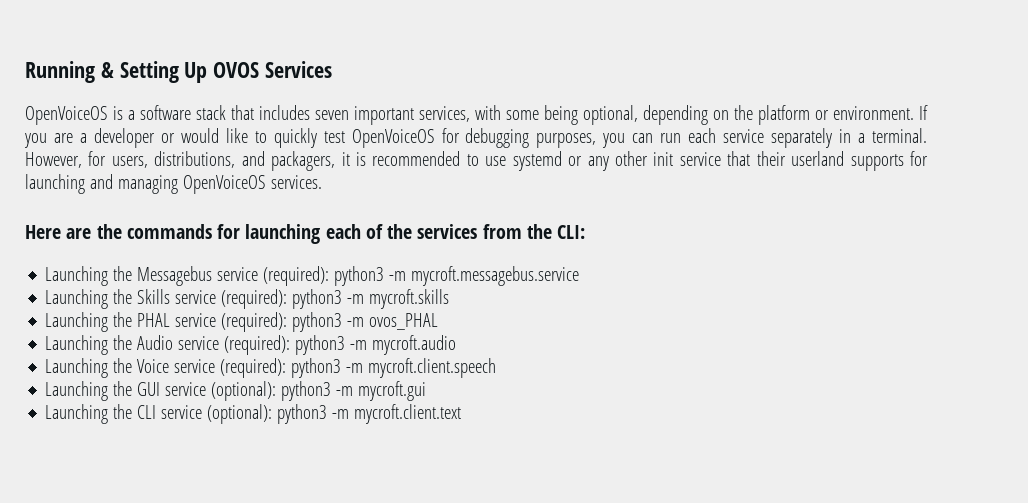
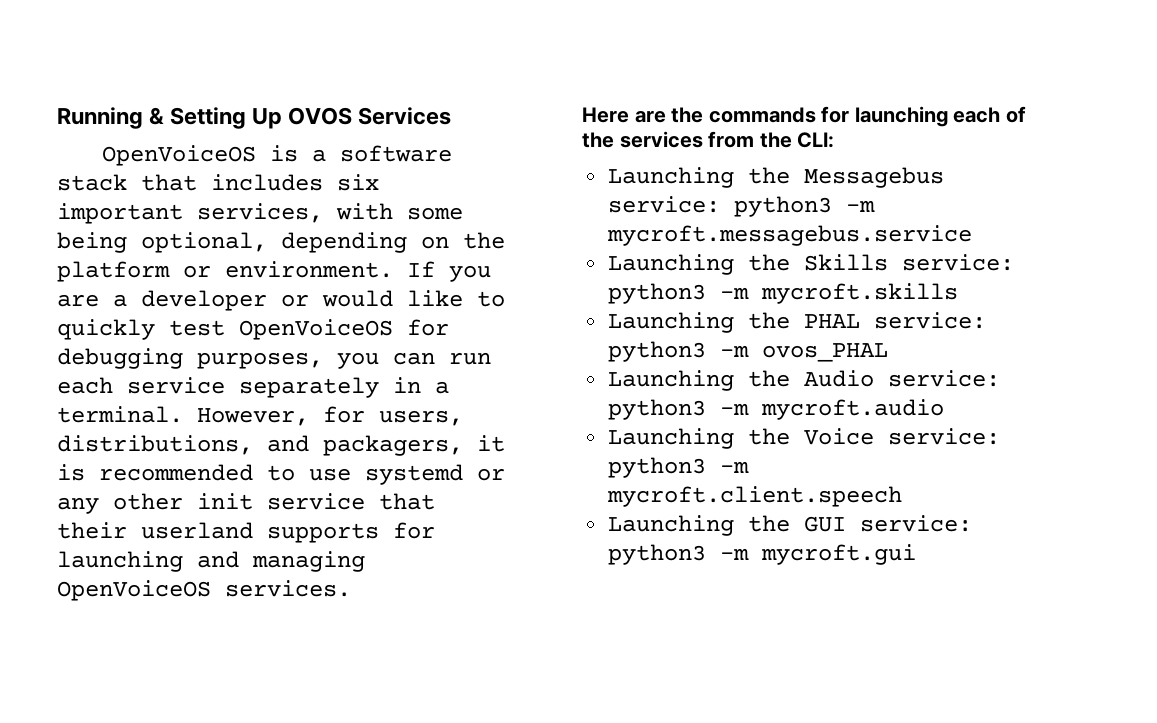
[315,110,349,120] seven -> [337,174,379,191] six
[217,266,330,286] service (required): -> [608,196,721,213] service:
[175,289,288,309] service (required): -> [902,254,1015,271] service:
[175,312,288,332] service (required): -> [874,312,987,329] service:
[178,335,291,355] service (required): -> [888,370,1001,387] service:
[174,358,287,378] service (required): -> [888,428,1001,445] service:
[165,381,277,401] service (optional): -> [860,515,973,532] service:
[45,404,462,424] // Launching the CLI service (optional): python3 -m mycroft.client.text -> (917, 554) none

